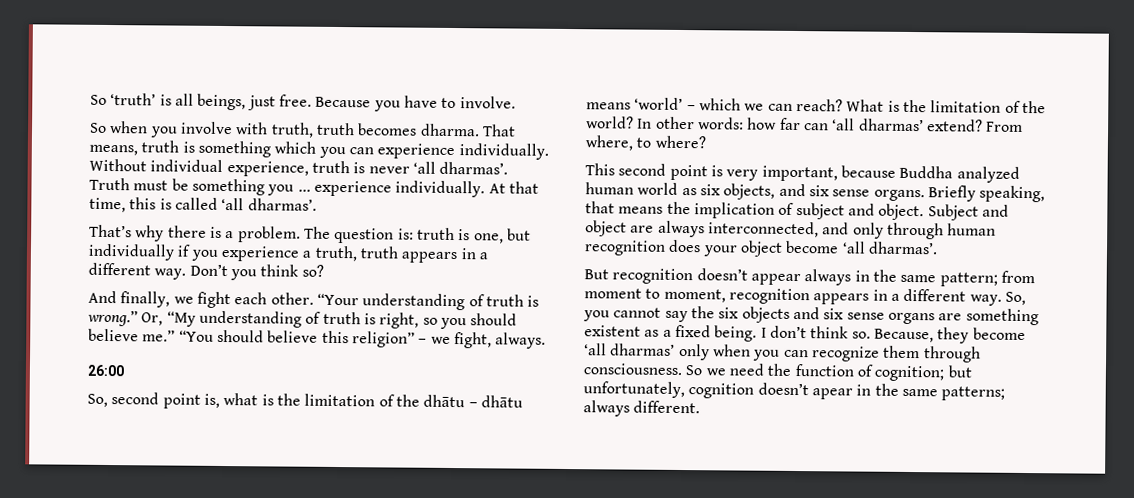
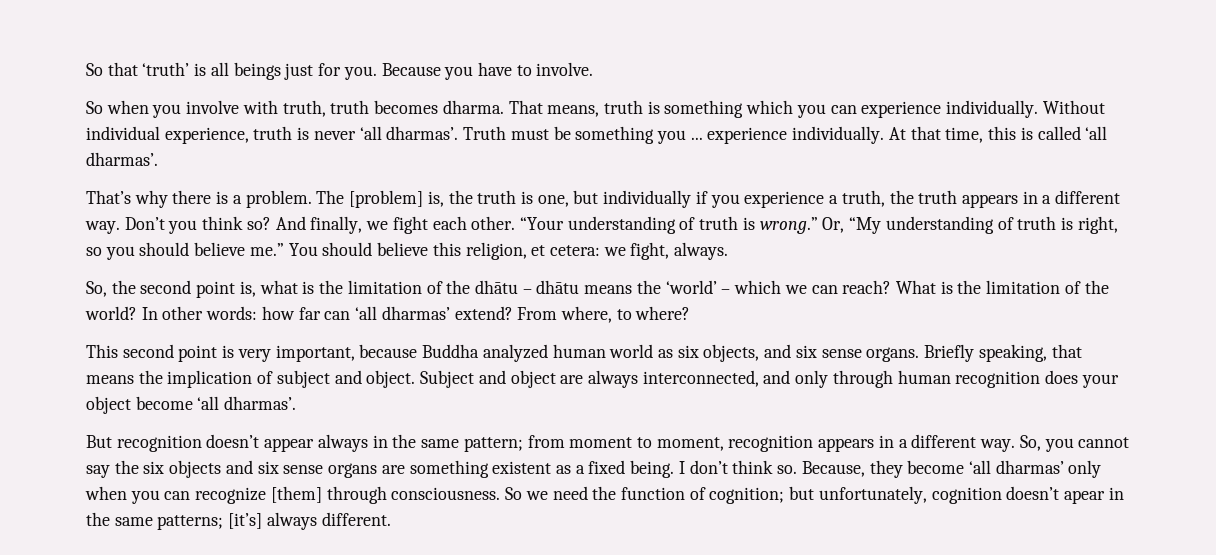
[90,94,107,105] So -> [86,62,138,76] So that
[197,93,312,111] beings, just free. -> [233,62,377,80] beings just for you.
[334,227,414,244] question is: -> [349,190,473,208] [problem] is, the
(358, 253) none -> [889,190,914,204] the
(324, 270) // -> (271, 223) none
[178,330,214,342] “You -> [288,243,318,256] You
[351,331,428,348] religion” – -> [465,242,600,260] religion, et cetera:
[87,364,124,377] [87,393,108,407] // 26:00 // So, -> [86,280,136,297] // So, the
(631, 106) none -> [636,280,661,294] the
[883,345,921,359] them -> [270,486,322,503] [them]
(1006, 393) none -> [228,513,263,529] [it’s]

